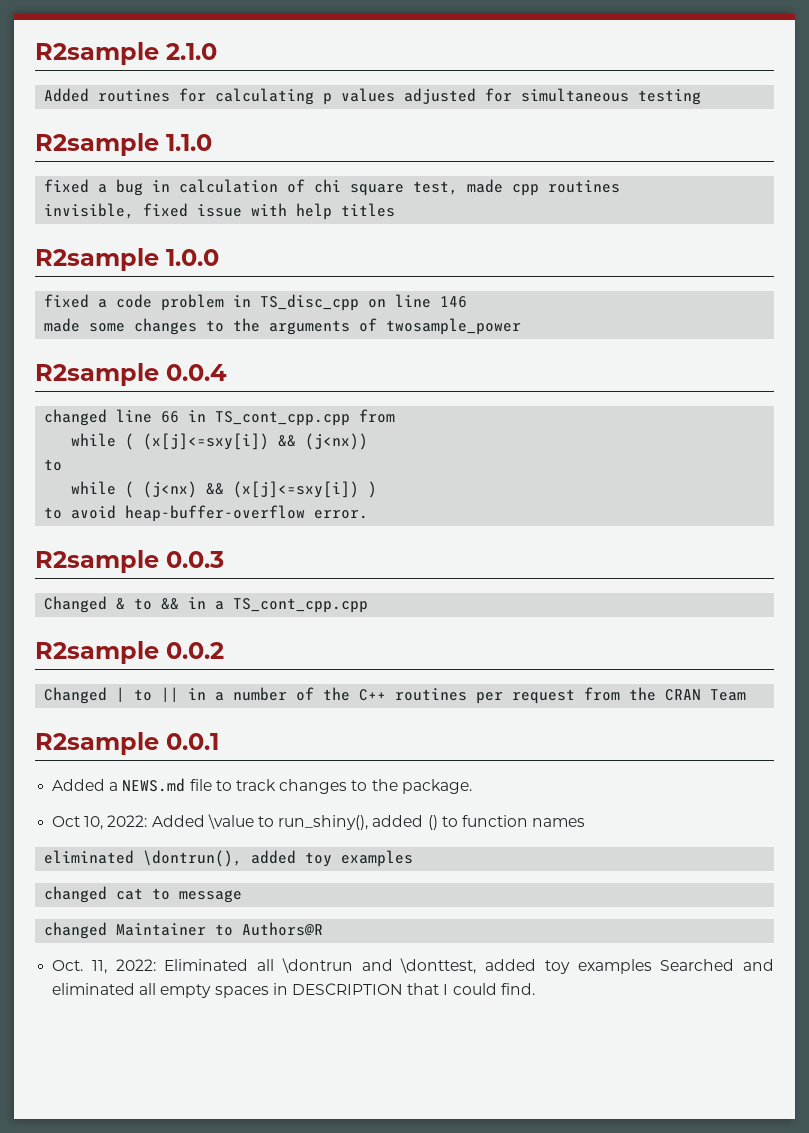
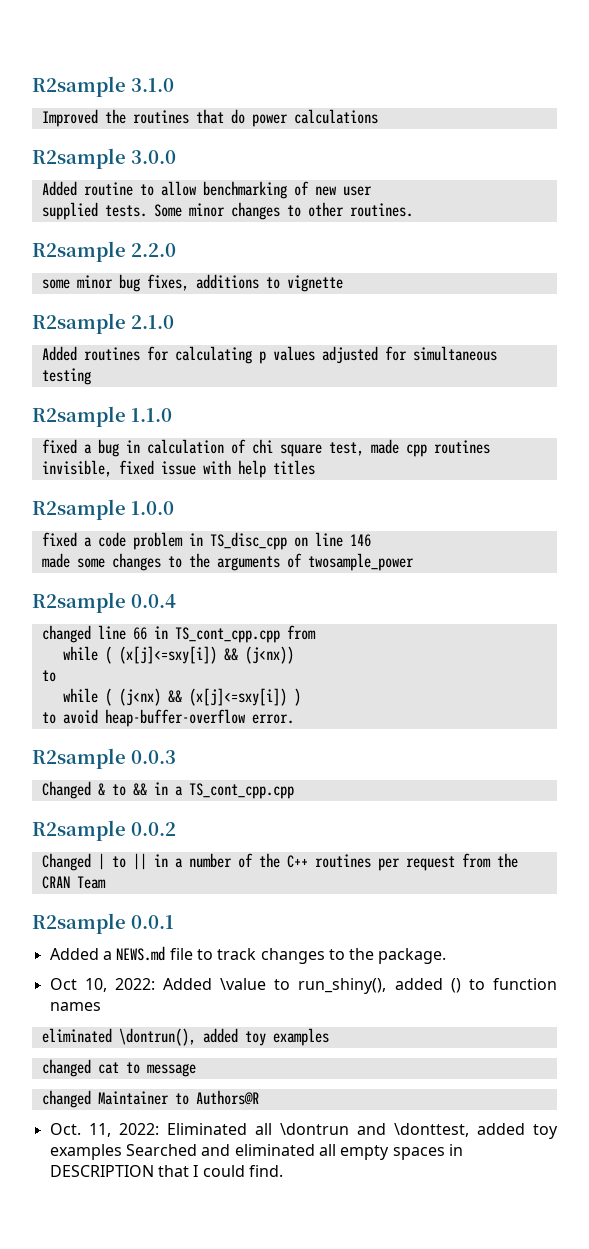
[35,42,159,65] R2sample -> [32,76,174,97] [41,109,378,127] [32,148,176,169] [41,181,372,199] [41,202,413,220] [32,241,176,262] [41,274,343,292] [32,313,126,334] R2sample 3.1.0 // Improved the routines that do power calculations // R2sample 3.0.0 // Added routine to allow benchmarking of new user // supplied tests. Some minor changes to other routines. // R2sample 2.2.0 // some minor bug fixes, additions to vignette // R2sample

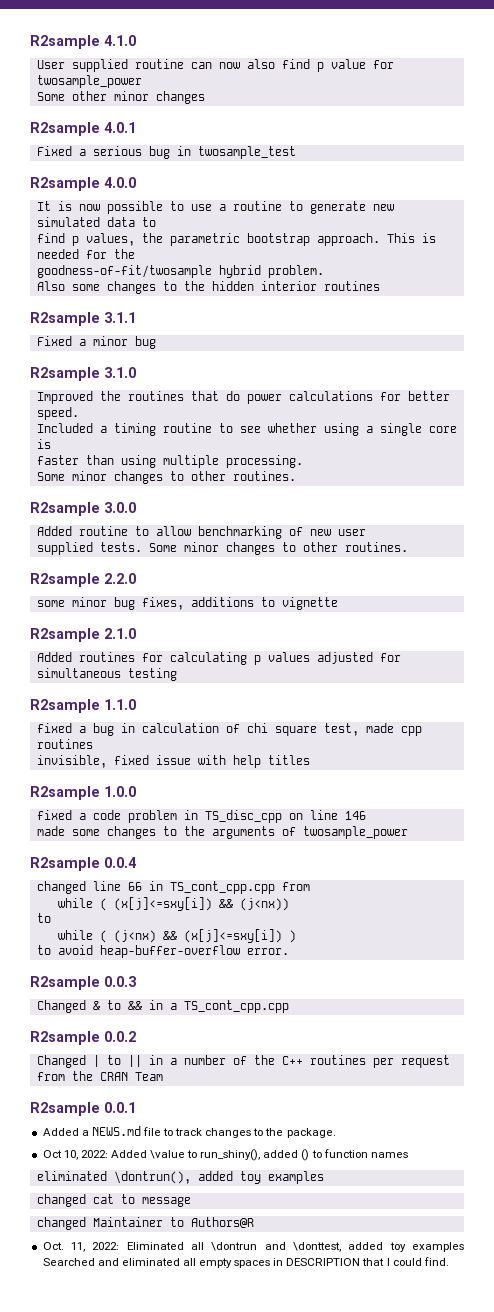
[32,76,126,97] R2sample -> [30,35,136,49] [36,59,394,72] [36,75,142,88] [36,91,205,104] [30,122,136,136] [36,146,296,159] [30,177,136,191] [36,201,394,214] [36,217,156,227] [36,233,436,246] [36,249,135,259] [36,265,324,278] [36,281,380,294] [30,312,136,326] [36,336,156,349] [30,367,100,381] R2sample 4.1.0 // User supplied routine can now also find p value for twosample_power // Some other minor changes // R2sample 4.0.1 // Fixed a serious bug in twosample_test // R2sample 4.0.0 // It is now possible to use a routine to generate new simulated data to // find p values, the parametric bootstrap approach. This is needed for the // goodness-of-fit/twosample hybrid problem. // Also some changes to the hidden interior routines // R2sample 3.1.1 // Fixed a minor bug // R2sample
(378, 116) none -> [379,391,450,401] [36,407,79,420] [36,423,457,436] [36,439,51,449] [36,455,303,468] [36,471,296,484] for better speed. // Included a timing routine to see whether using a single core is // faster than using multiple processing. // Some minor changes to other routines.

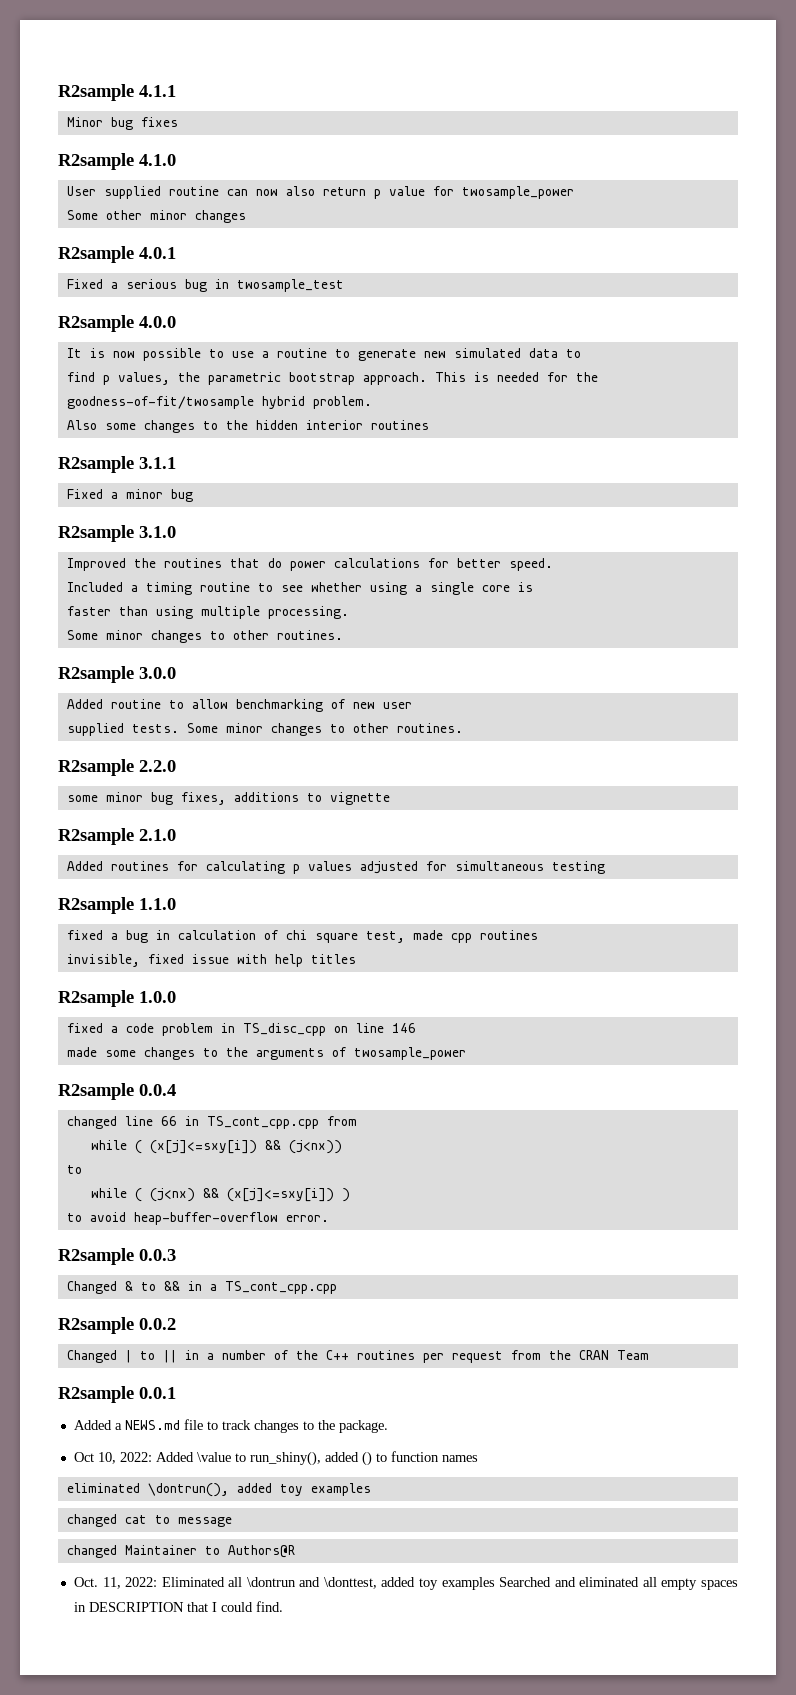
[30,35,100,49] R2sample -> [58,84,176,101] [66,117,178,130] [58,153,134,170] R2sample 4.1.1 // Minor bug fixes // R2sample
[281,59,310,69] find -> [322,187,366,196] return

